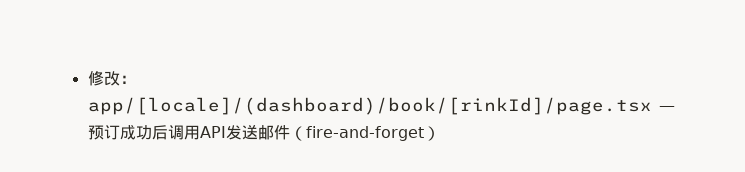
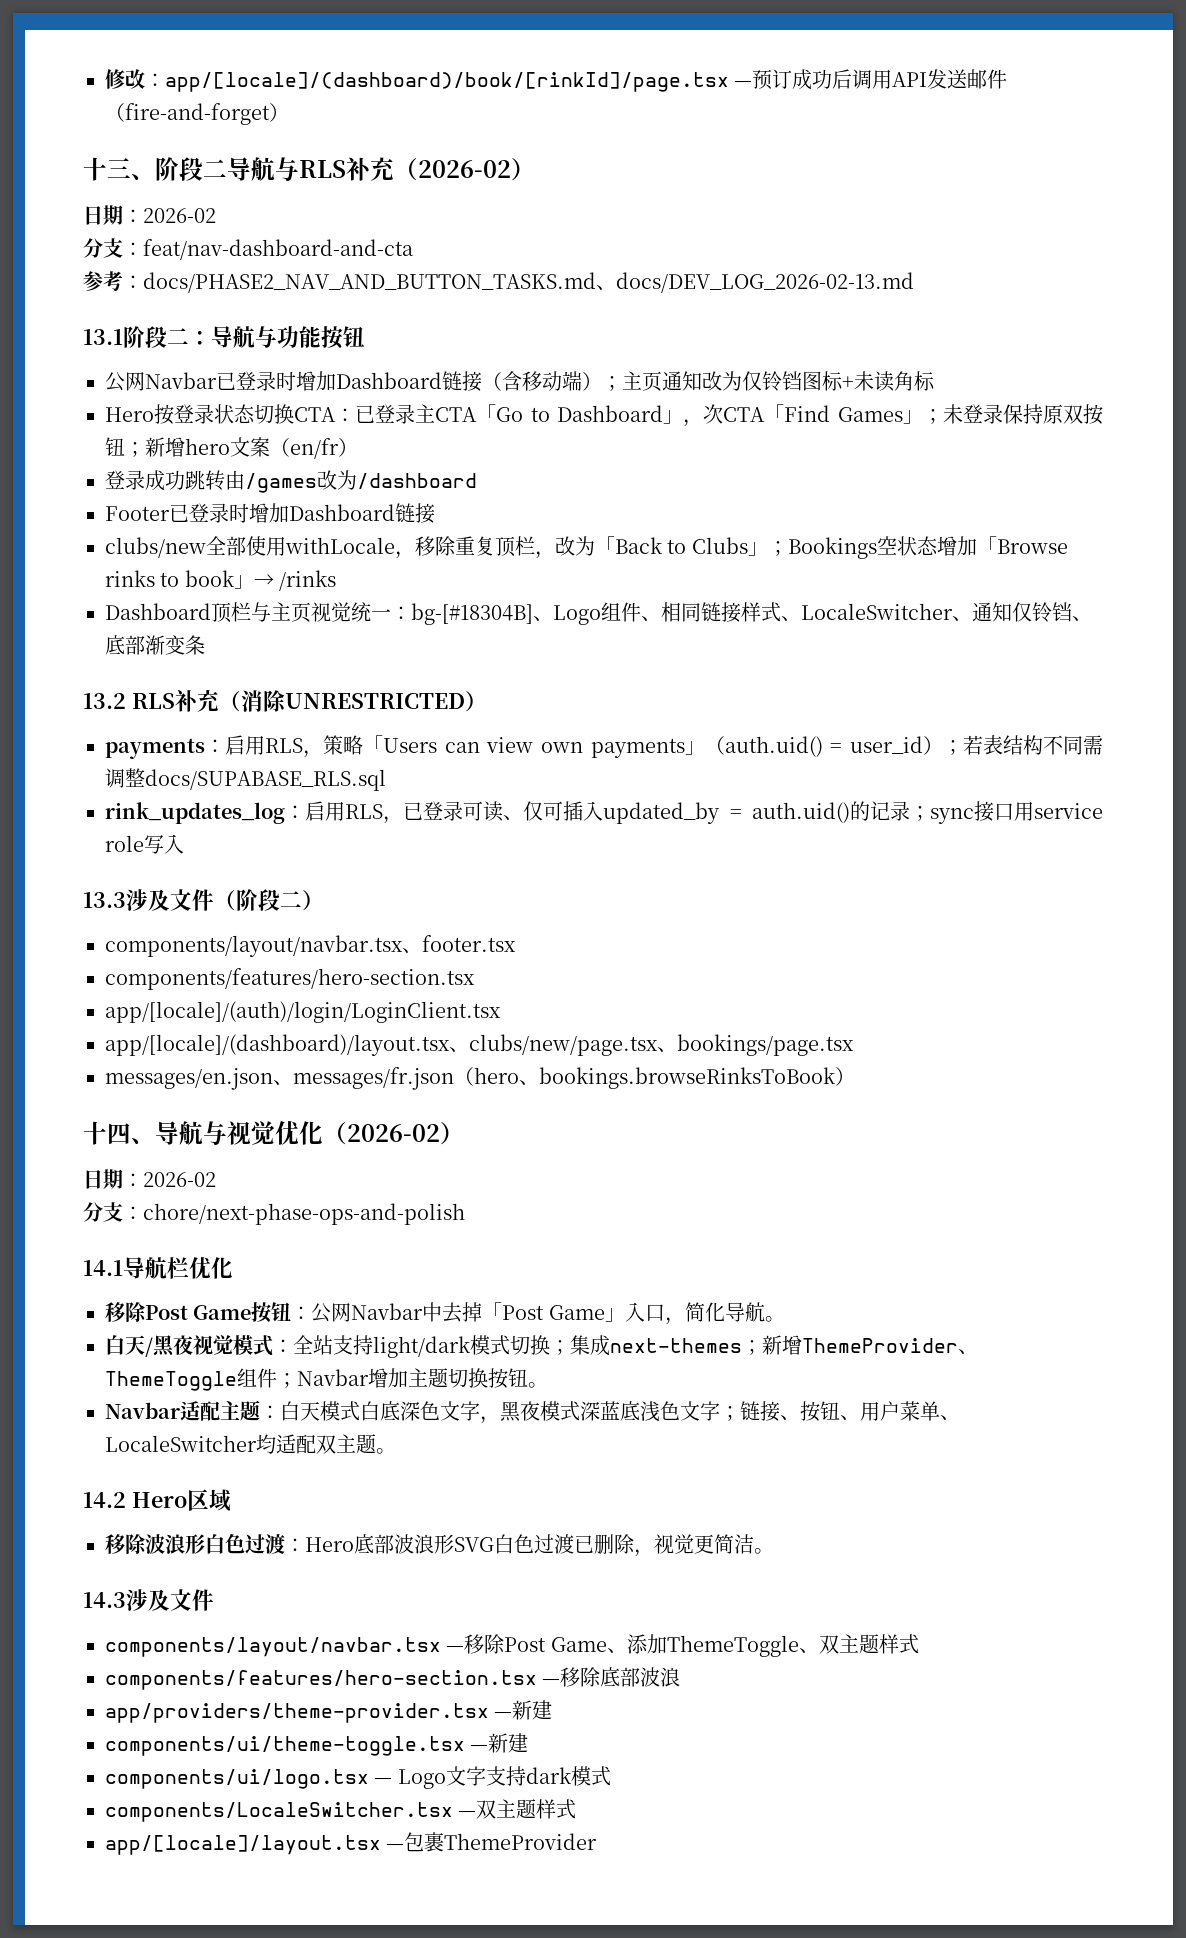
(440, 133) none -> [83,157,535,181] [83,205,216,225] [83,238,413,260] [83,271,914,293] [83,326,365,349] [105,371,935,392] [105,404,1103,427] [105,437,358,459] [105,470,477,493] [105,503,435,524] [105,536,1068,559] [105,570,337,591] [105,602,1092,625] [105,635,205,655] [83,690,487,712] [105,735,1103,759] [105,768,386,791] [105,801,1103,824] [105,834,184,854] [83,889,324,911] [105,935,516,957] [105,968,475,990] [105,1001,501,1023] [105,1034,854,1056] [105,1067,855,1090] [83,1121,464,1145] [83,1169,216,1189] [83,1202,465,1225] [83,1257,233,1279] [105,1302,785,1325] [105,1334,978,1358] [105,1368,548,1391] [105,1400,960,1424] [105,1434,396,1454] [83,1489,231,1512] [105,1534,774,1557] [83,1589,214,1611] [105,1634,919,1657] [105,1667,681,1690] [105,1700,553,1723] [105,1733,529,1756] [105,1766,611,1789] [105,1799,577,1822] [105,1832,598,1855] // 十三、阶段二导航与RLS补充（2026-02） // 日期：2026-02 // 分支：feat/nav-dashboard-and-cta // 参考：docs/PHASE2_NAV_AND_BUTTON_TASKS.md、docs/DEV_LOG_2026-02-13.md // 13.1阶段二：导航与功能按钮 // 公网Navbar已登录时增加Dashboard链接（含移动端）；主页通知改为仅铃铛图标+未读角标 // Hero按登录状态切换CTA：已登录主CTA「Go to Dashboard」，次CTA「Find Games」；未登录保持原双按钮；新增hero文案（en/fr） // 登录成功跳转由/games改为/dashboard // Footer已登录时增加Dashboard链接 // clubs/new全部使用withLocale，移除重复顶栏，改为「Back to Clubs」；Bookings空状态增加「Browse rinks to book」→ /rinks // Dashboard顶栏与主页视觉统一：bg-[#18304B]、Logo组件、相同链接样式、LocaleSwitcher、通知仅铃铛、底部渐变条 // 13.2 RLS补充（消除UNRESTRICTED） // payments：启用RLS，策略「Users can view own payments」（auth.uid() = user_id）；若表结构不同需调整docs/SUPABASE_RLS.sql // rink_updates_log：启用RLS，已登录可读、仅可插入updated_by = auth.uid()的记录；sync接口用service role写入 // 13.3涉及文件（阶段二） // components/layout/navbar.tsx、footer.tsx // components/features/hero-section.tsx // app/[locale]/(auth)/login/LoginClient.tsx // app/[locale]/(dashboard)/layout.tsx、clubs/new/page.tsx、bookings/page.tsx // messages/en.json、messages/fr.json（hero、bookings.browseRinksToBook） // 十四、导航与视觉优化（2026-02） // 日期：2026-02 // 分支：chore/next-phase-ops-and-polish // 14.1导航栏优化 // 移除Post Game按钮：公网Navbar中去掉「Post Game」入口，简化导航。 // 白天/黑夜视觉模式：全站支持light/dark模式切换；集成next-themes；新增ThemeProvider、ThemeToggle组件；Navbar增加主题切换按钮。 // Navbar适配主题：白天模式白底深色文字，黑夜模式深蓝底浅色文字；链接、按钮、用户菜单、LocaleSwitcher均适配双主题。 // 14.2 Hero区域 // 移除波浪形白色过渡：Hero底部波浪形SVG白色过渡已删除，视觉更简洁。 // 14.3涉及文件 // components/layout/navbar.tsx —移除Post Game、添加ThemeToggle、双主题样式 // components/features/hero-section.tsx —移除底部波浪 // app/providers/theme-provider.tsx —新建 // components/ui/theme-toggle.tsx —新建 // components/ui/logo.tsx — Logo文字支持dark模式 // components/LocaleSwitcher.tsx —双主题样式 // app/[locale]/layout.tsx —包裹ThemeProvider

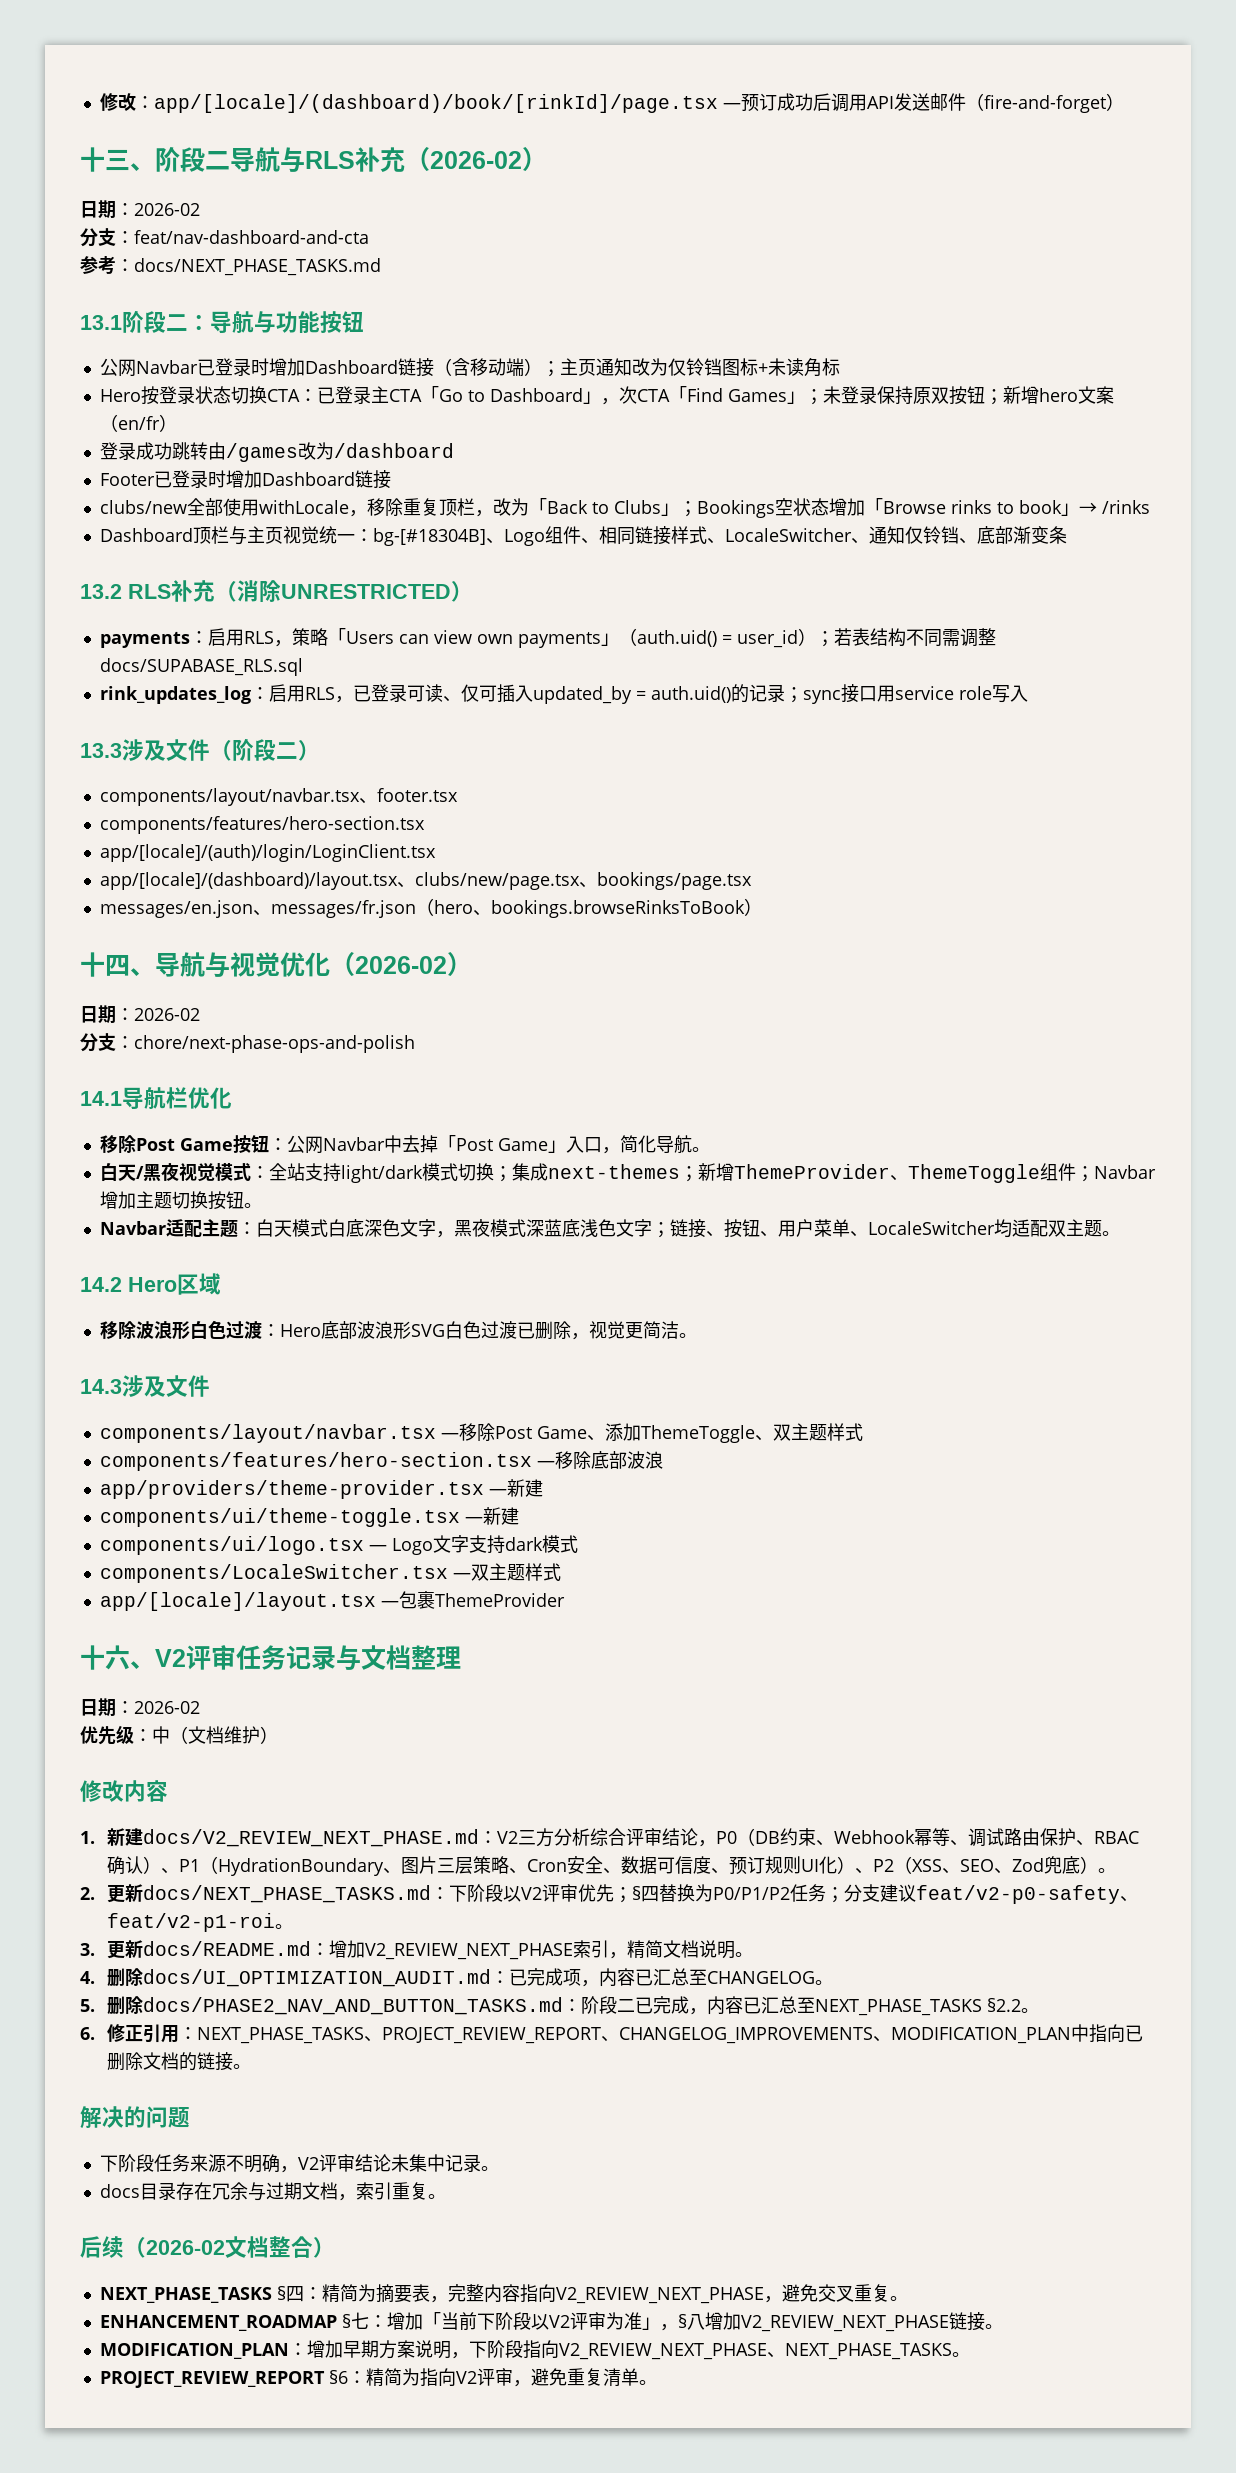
[143,272,914,293] docs/PHASE2_NAV_AND_BUTTON_TASKS.md、docs/DEV_LOG_2026-02-13.md -> [134,258,381,276] docs/NEXT_PHASE_TASKS.md
(598, 1841) none -> [80,1645,461,1670] [80,1698,200,1717] [80,1725,278,1745] [80,1780,168,1802] [80,1828,1139,1847] [106,1856,1116,1876] [80,1884,1138,1904] [106,1913,293,1932] [80,1940,753,1960] [80,1968,833,1987] [80,1996,1039,2016] [80,2024,1143,2044] [106,2052,251,2071] [80,2106,190,2129] [99,2154,499,2173] [99,2182,446,2201] [80,2236,335,2258] [99,2284,908,2304] [99,2312,1003,2332] [99,2340,970,2360] [99,2368,657,2388] // 十六、V2评审任务记录与文档整理 // 日期：2026-02 // 优先级：中（文档维护） // 修改内容 // 1.新建docs/V2_REVIEW_NEXT_PHASE.md：V2三方分析综合评审结论，P0（DB约束、Webhook幂等、调试路由保护、RBAC确认）、P1（HydrationBoundary、图片三层策略、Cron安全、数据可信度、预订规则UI化）、P2（XSS、SEO、Zod兜底）。 // 2.更新docs/NEXT_PHASE_TASKS.md：下阶段以V2评审优先；§四替换为P0/P1/P2任务；分支建议feat/v2-p0-safety、feat/v2-p1-roi。 // 3.更新docs/README.md：增加V2_REVIEW_NEXT_PHASE索引，精简文档说明。 // 4.删除docs/UI_OPTIMIZATION_AUDIT.md：已完成项，内容已汇总至CHANGELOG。 // 5.删除docs/PHASE2_NAV_AND_BUTTON_TASKS.md：阶段二已完成，内容已汇总至NEXT_PHASE_TASKS §2.2。 // 6.修正引用：NEXT_PHASE_TASKS、PROJECT_REVIEW_REPORT、CHANGELOG_IMPROVEMENTS、MODIFICATION_PLAN中指向已删除文档的链接。 // 解决的问题 // 下阶段任务来源不明确，V2评审结论未集中记录。 // docs目录存在冗余与过期文档，索引重复。 // 后续（2026-02文档整合） // NEXT_PHASE_TASKS §四：精简为摘要表，完整内容指向V2_REVIEW_NEXT_PHASE，避免交叉重复。 // ENHANCEMENT_ROADMAP §七：增加「当前下阶段以V2评审为准」，§八增加V2_REVIEW_NEXT_PHASE链接。 // MODIFICATION_PLAN：增加早期方案说明，下阶段指向V2_REVIEW_NEXT_PHASE、NEXT_PHASE_TASKS。 // PROJECT_REVIEW_REPORT §6：精简为指向V2评审，避免重复清单。

